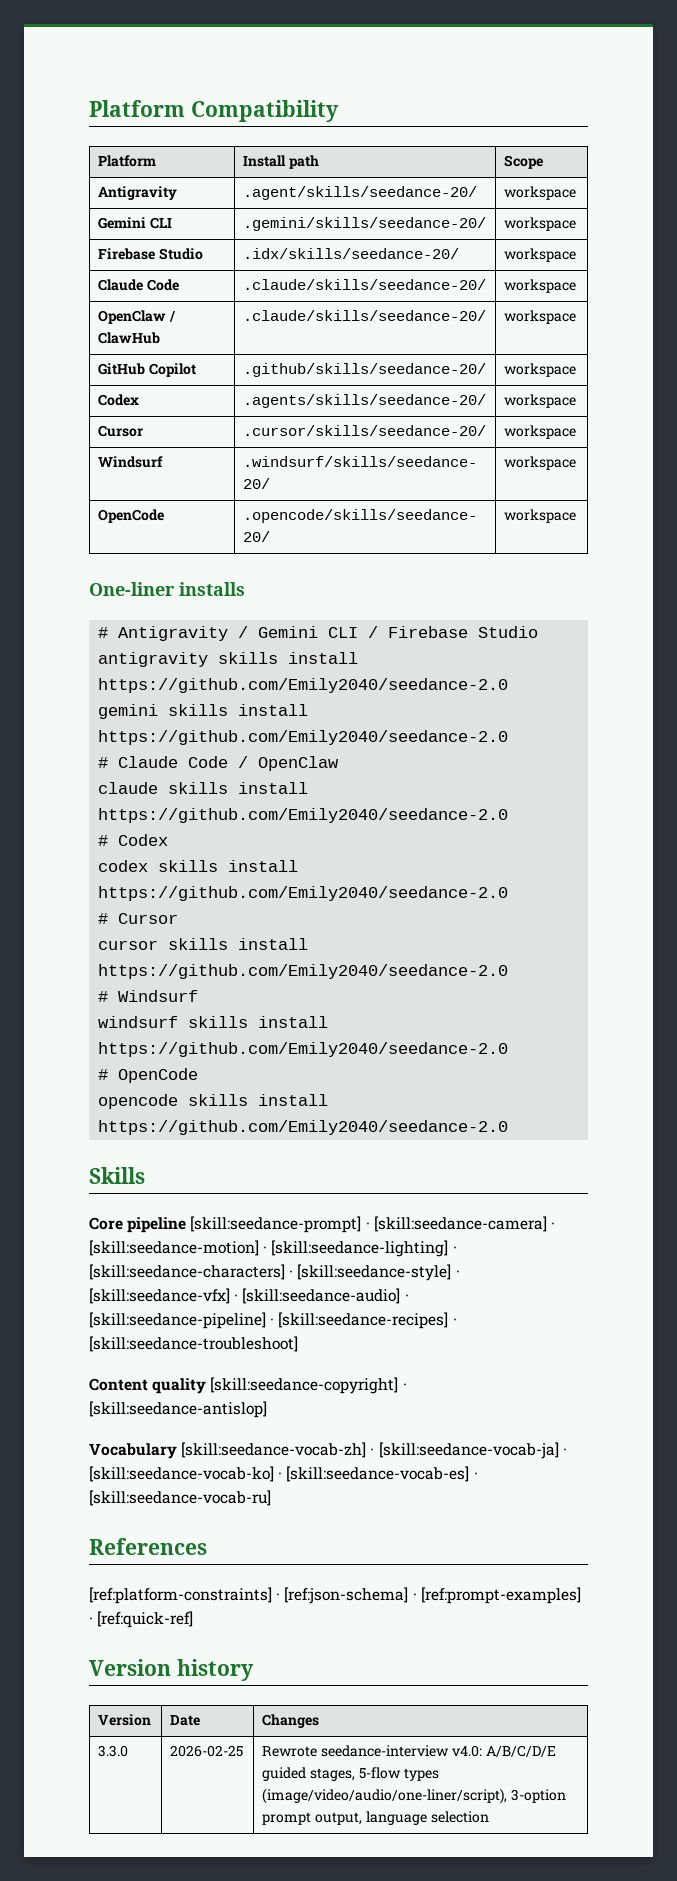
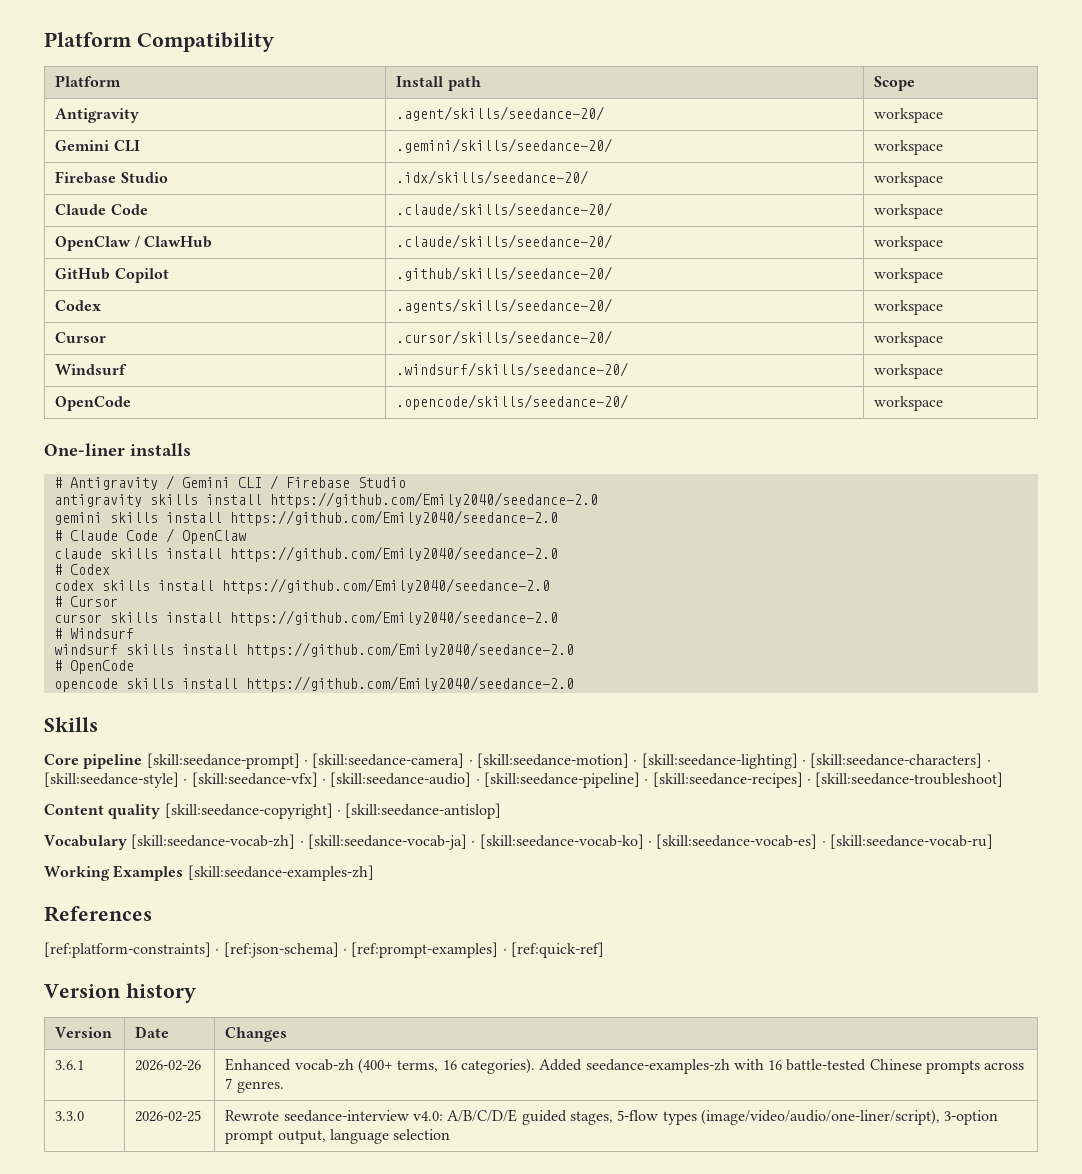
(271, 1498) none -> [44,865,374,881] // Working Examples [skill:seedance-examples-zh]
(320, 1721) none -> [55,1060,85,1070] [135,1060,202,1071] [225,1058,1025,1074] [225,1078,284,1093] // 3.6.1 | 2026-02-26 | Enhanced vocab-zh (400+ terms, 16 categories). Added seedance-examples-zh with 16 battle-tested Chinese prompts across 7 genres.

